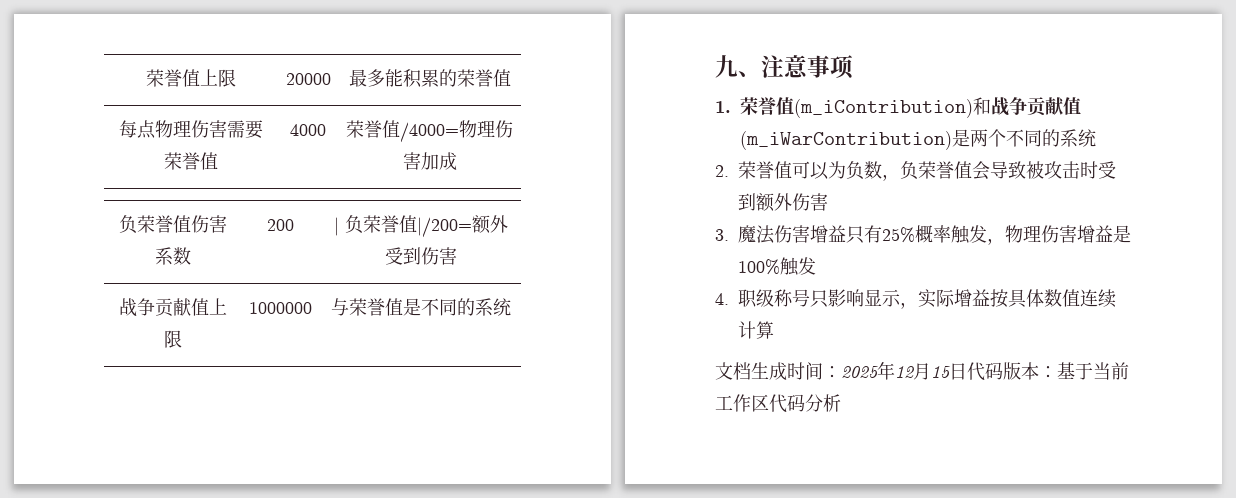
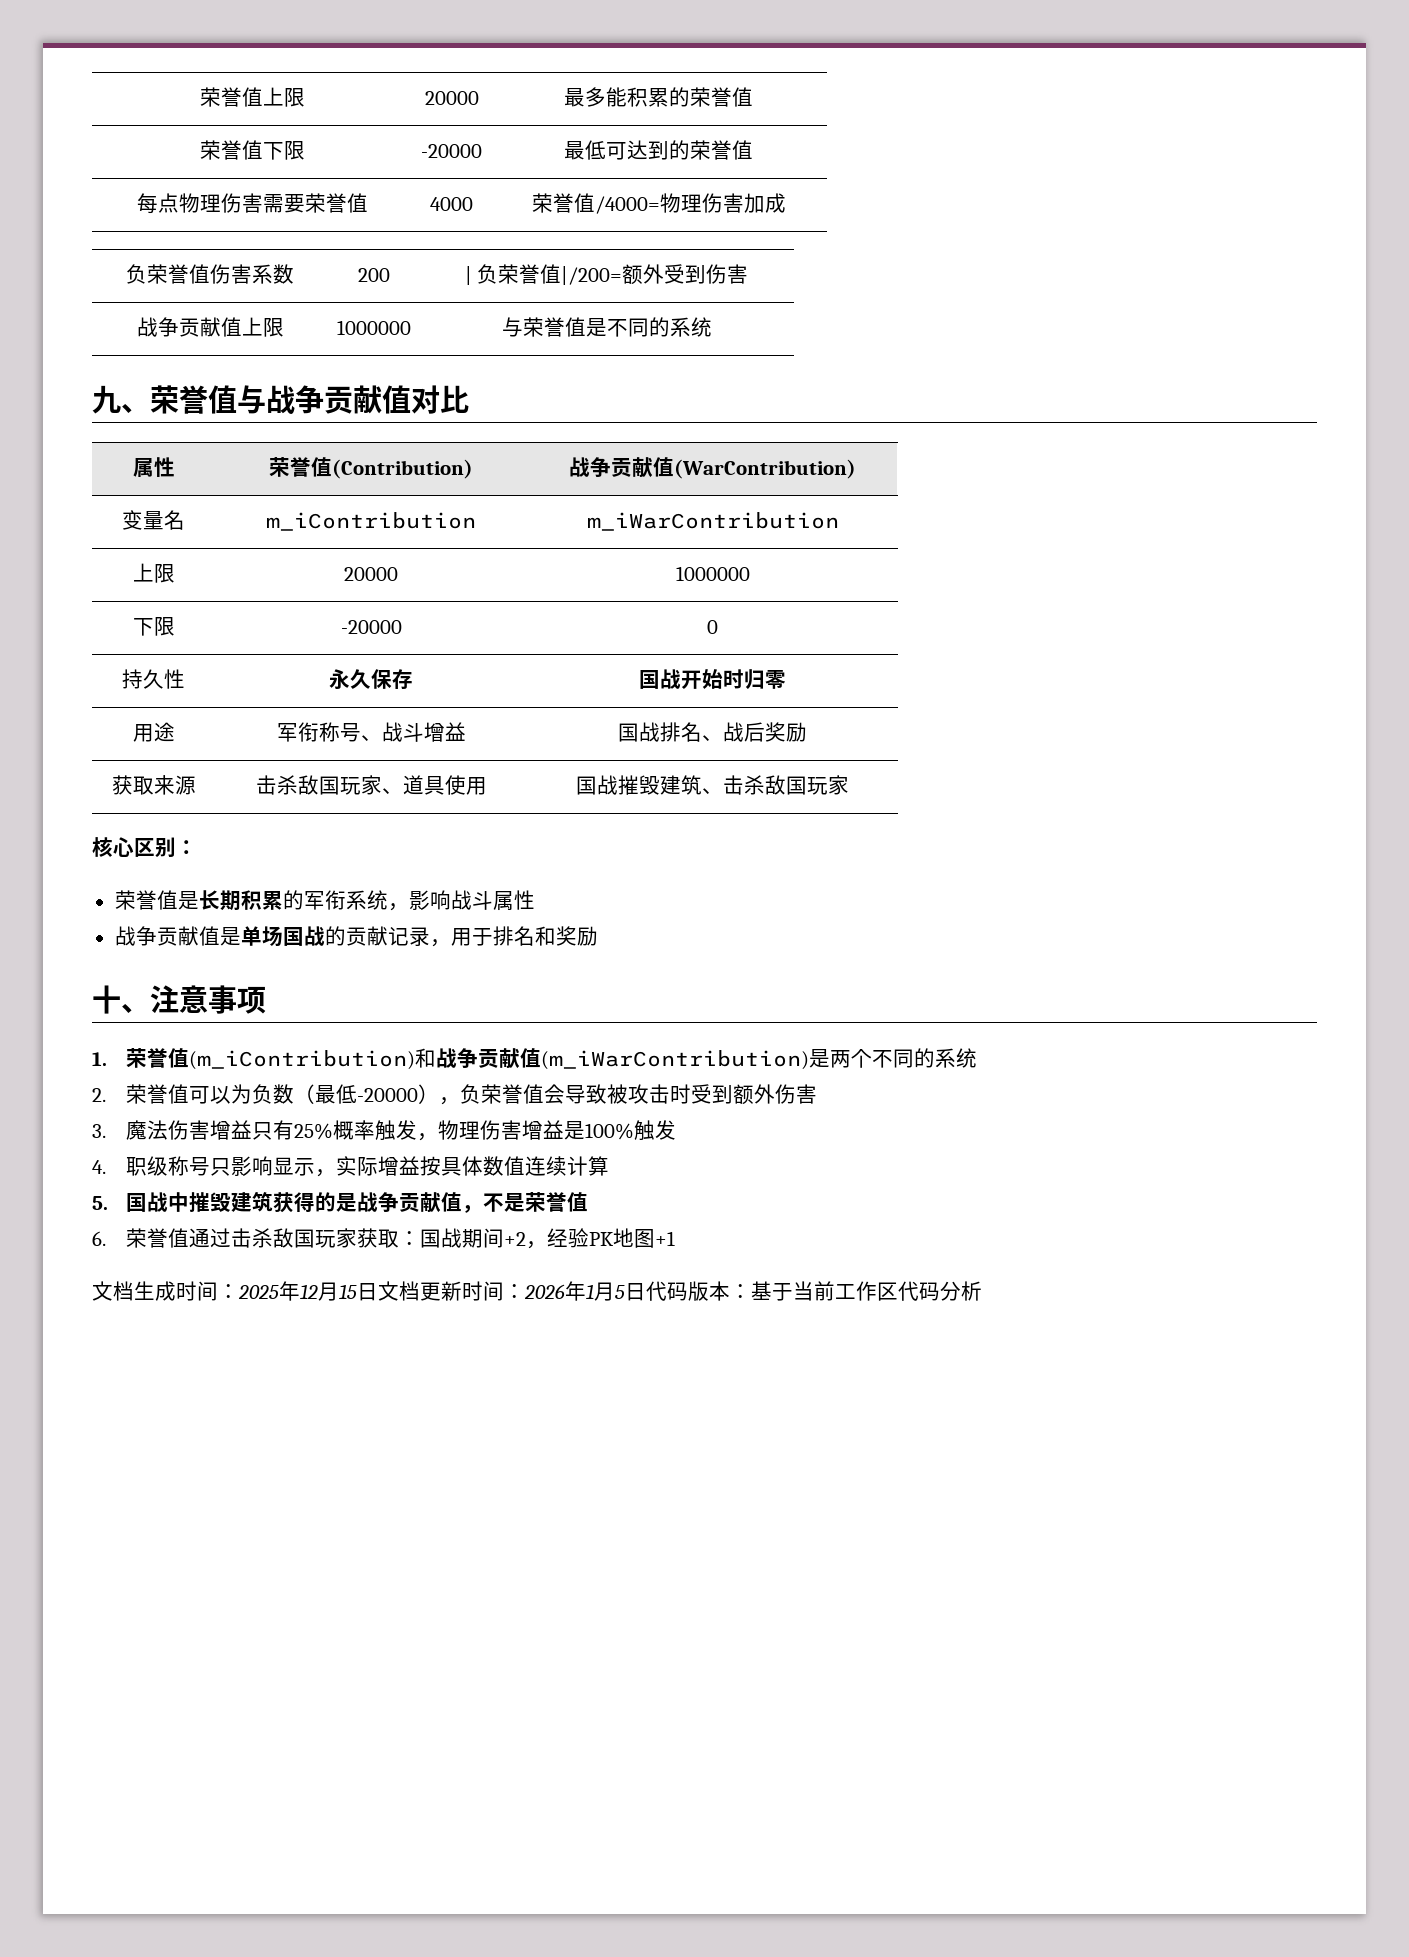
(511, 78) none -> [200,140,305,160] [421,144,482,158] [564,140,753,160] // 荣誉值下限 | -20000 | 最低可达到的荣誉值
(761, 74) none -> [150,385,469,415] [132,457,175,477] [269,457,473,479] [569,457,856,479] [122,510,185,530] [266,512,476,531] [586,512,839,531] [132,563,175,583] [344,567,398,581] [675,566,750,581] [132,616,175,636] [340,620,402,634] [707,620,718,634] [122,669,185,689] [329,669,413,689] [639,669,786,690] [132,722,175,742] [276,722,466,742] [618,722,807,742] [111,775,196,795] [255,775,487,795] [576,775,849,795] [92,837,197,858] [114,890,535,911] [114,926,598,947] [92,985,150,1014] 荣誉值与战争贡献值对比 // 属性 | 荣誉值(Contribution) | 战争贡献值(WarContribution) // 变量名 | m_iContribution | m_iWarContribution // 上限 | 20000 | 1000000 // 下限 | -20000 | 0 // 持久性 | 永久保存 | 国战开始时归零 // 用途 | 军衔称号、战斗增益 | 国战排名、战后奖励 // 获取来源 | 击杀敌国玩家、道具使用 | 国战摧毁建筑、击杀敌国玩家 // 核心区别： // 荣誉值是长期积累的军衔系统，影响战斗属性 // 战争贡献值是单场国战的贡献记录，用于排名和奖励 // 十、
(883, 170) none -> [293,1084,439,1104] （最低-20000）
(775, 330) none -> [92,1191,588,1213] [92,1228,675,1249] // 5.国战中摧毁建筑获得的是战争贡献值，不是荣誉值 // 6.荣誉值通过击杀敌国玩家获取：国战期间+2，经验PK地图+1
(967, 371) none -> [378,1281,646,1301] 文档更新时间：2026年1月5日

